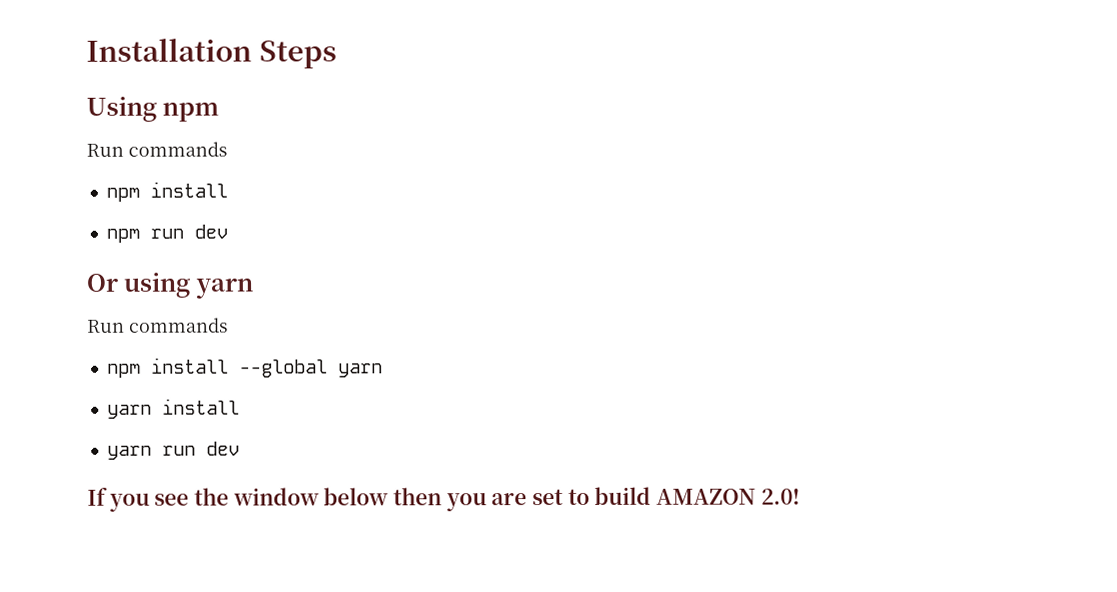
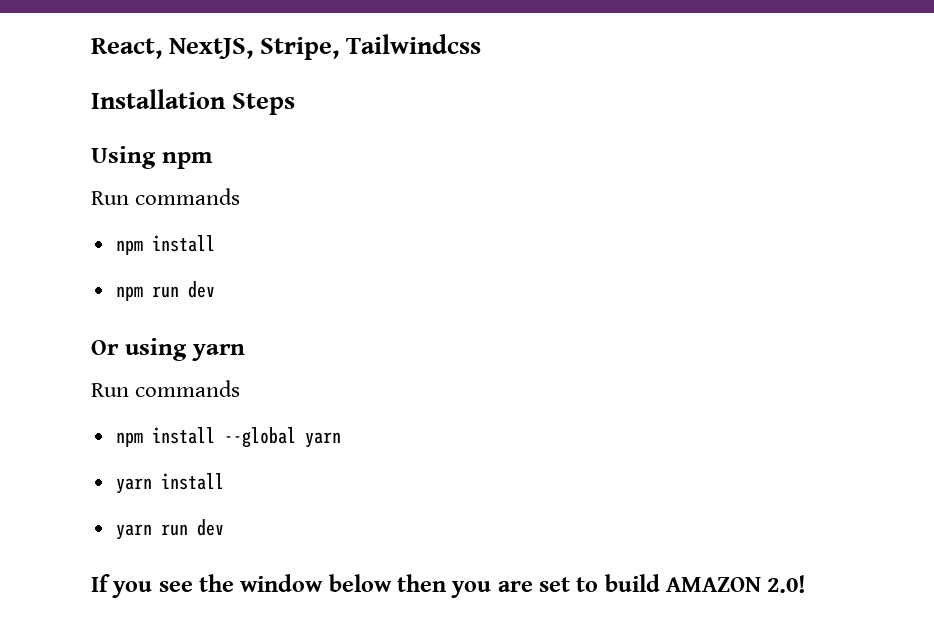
(86, 50) none -> [91,34,482,60] React, NextJS, Stripe, Tailwindcss //

